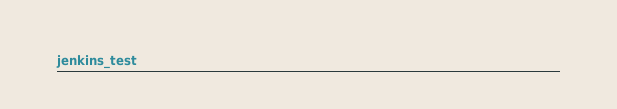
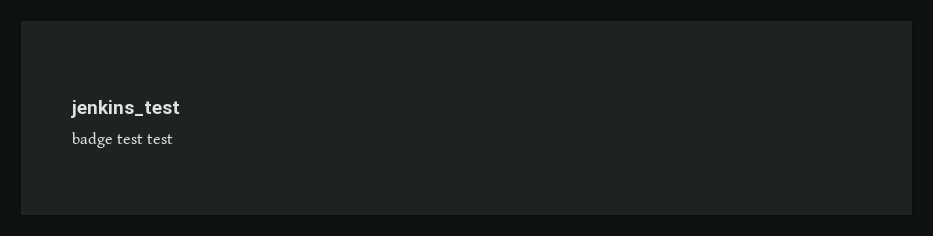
(137, 62) none -> [72,132,174,148] // badge test test

